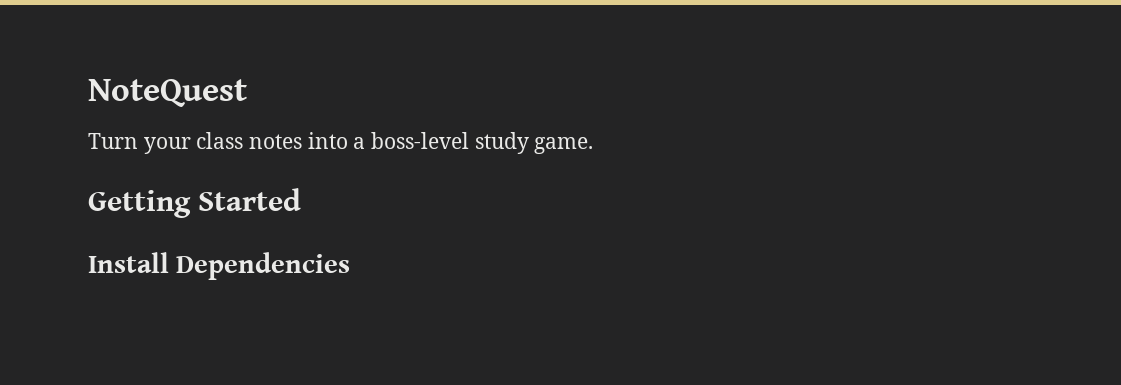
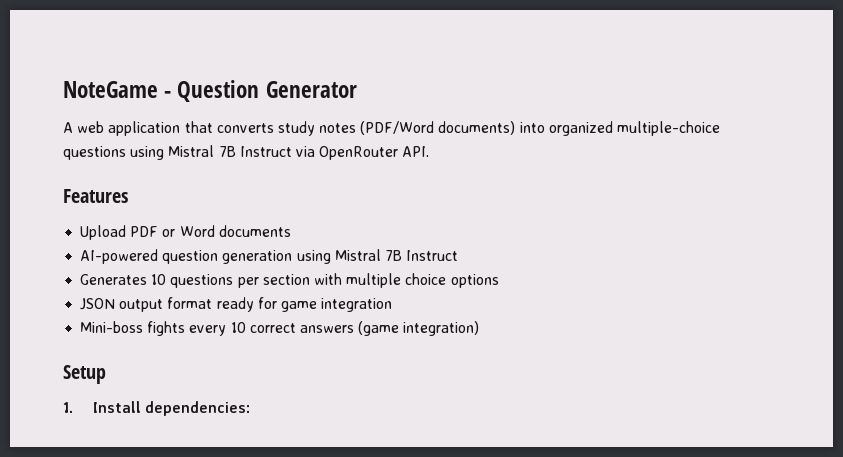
[88,79,247,107] [88,132,594,154] [88,188,302,218] [88,252,351,280] NoteQuest // Turn your class notes into a boss-level study game. // Getting Started // Install Dependencies -> [63,80,357,102] [63,121,721,136] [63,145,430,160] [63,189,128,203] [80,225,291,240] [80,249,459,264] [80,273,499,288] [80,297,393,312] [80,321,480,336] [63,365,106,384] [63,401,251,416] NoteGame - Question Generator // A web application that converts study notes (PDF/Word documents) into organized multiple-choice questions using Mistral 7B Instruct via OpenRouter API. // Features // Upload PDF or Word documents // AI-powered question generation using Mistral 7B Instruct // Generates 10 questions per section with multiple choice options // JSON output format ready for game integration // Mini-boss fights every 10 correct answers (game integration) // Setup // 1. Install dependencies:

